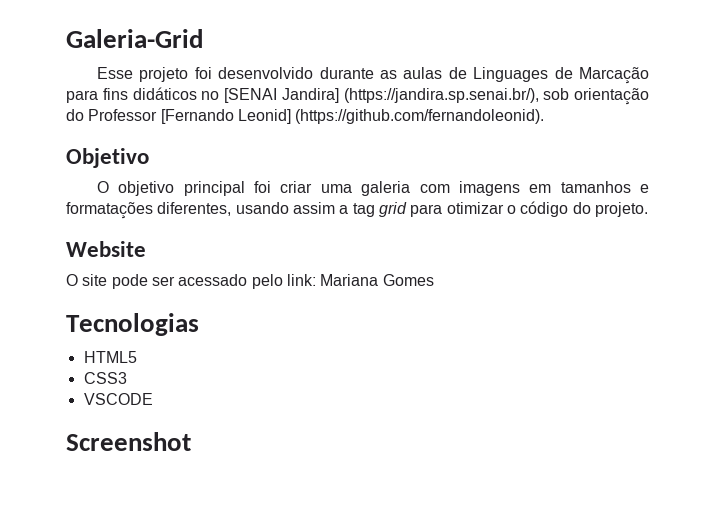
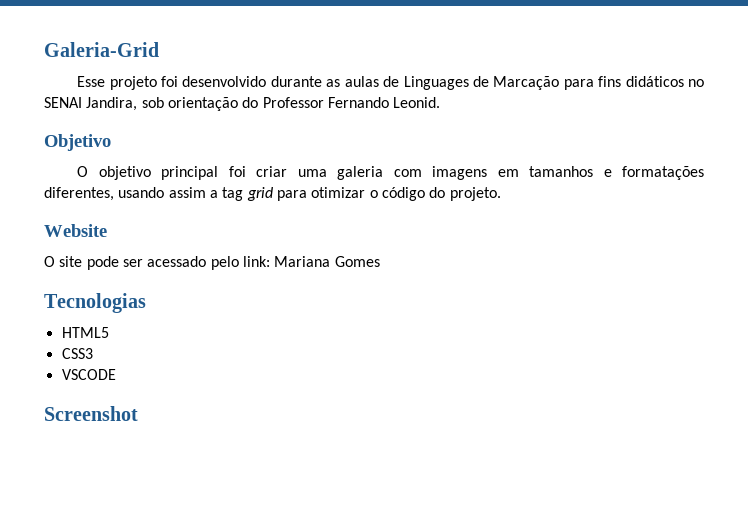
[224,88,539,103] [SENAI Jandira] (https://jandira.sp.senai.br/), -> [44,97,138,111] SENAI Jandira,
[160,109,545,124] [Fernando Leonid] (https://github.com/fernandoleonid). -> [327,97,441,108] Fernando Leonid.

